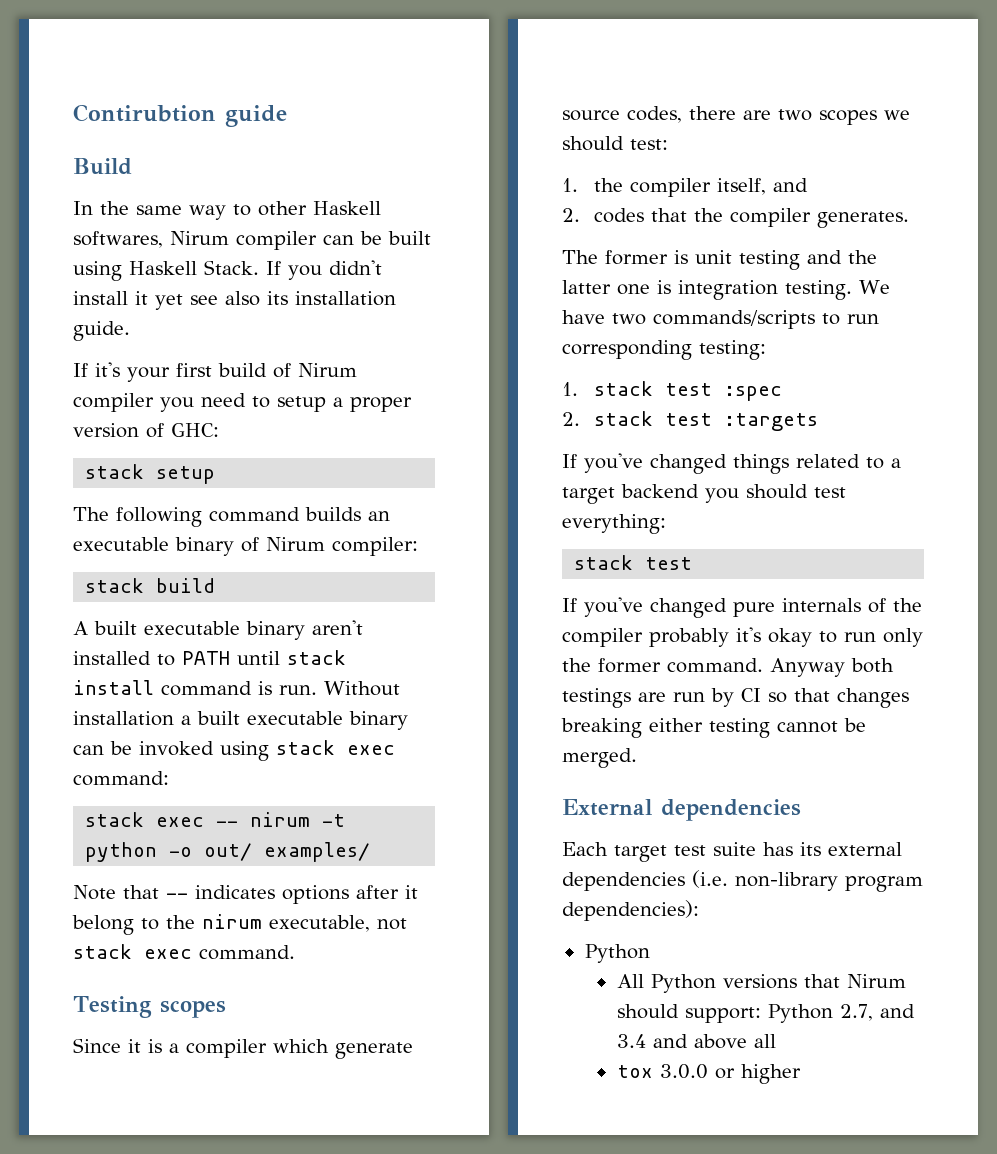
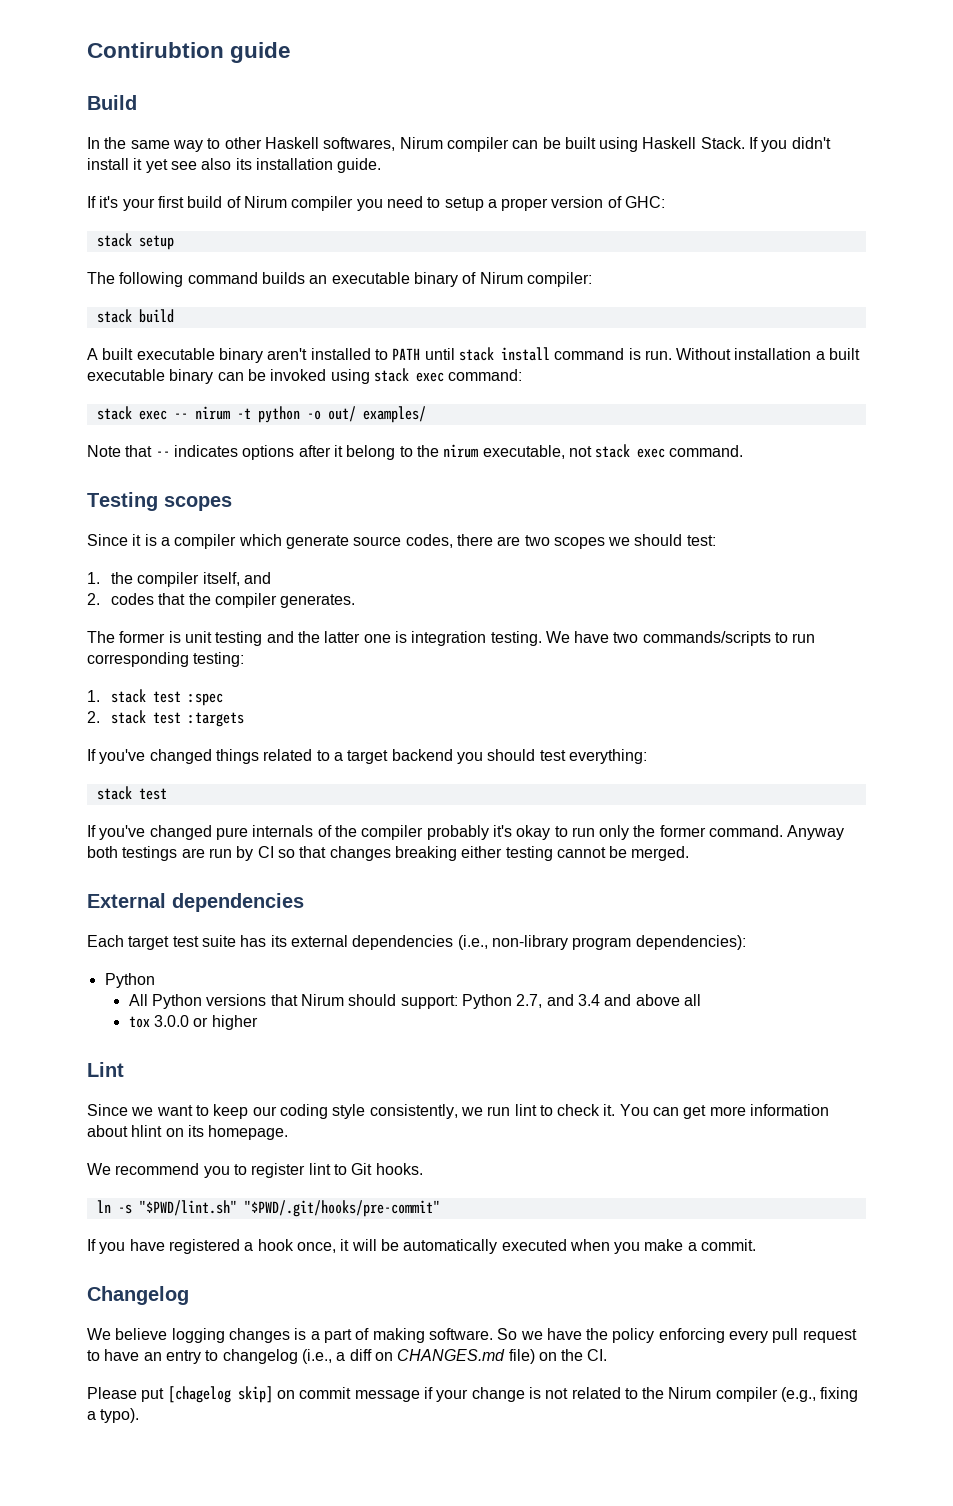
[692,870,728,888] (i.e. -> [457,935,488,950] (i.e.,
(801, 1074) none -> [87,1062,124,1077] [87,1104,830,1119] [87,1125,289,1140] [87,1163,423,1178] [96,1200,440,1217] [87,1239,757,1254] [87,1286,189,1305] [87,1328,857,1343] [87,1349,608,1364] [87,1386,859,1403] [87,1408,140,1423] // Lint // Since we want to keep our coding style consistently, we run lint to check it. You can get more information about hlint on its homepage. // We recommend you to register lint to Git hooks. // ln -s "$PWD/lint.sh" "$PWD/.git/hooks/pre-commit" // If you have registered a hook once, it will be automatically executed when you make a commit. // Changelog // We believe logging changes is a part of making software. So we have the policy enforcing every pull request to have an entry to changelog (i.e., a diff on CHANGES.md file) on the CI. // Please put [chagelog skip] on commit message if your change is not related to the Nirum compiler (e.g., fixing a typo).

